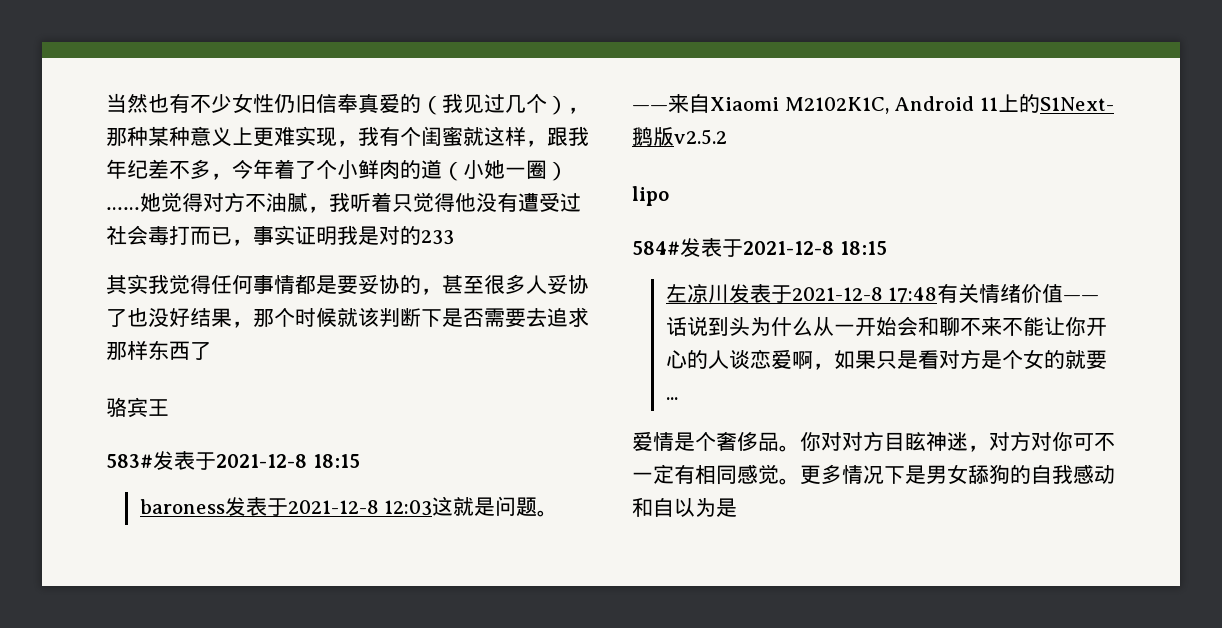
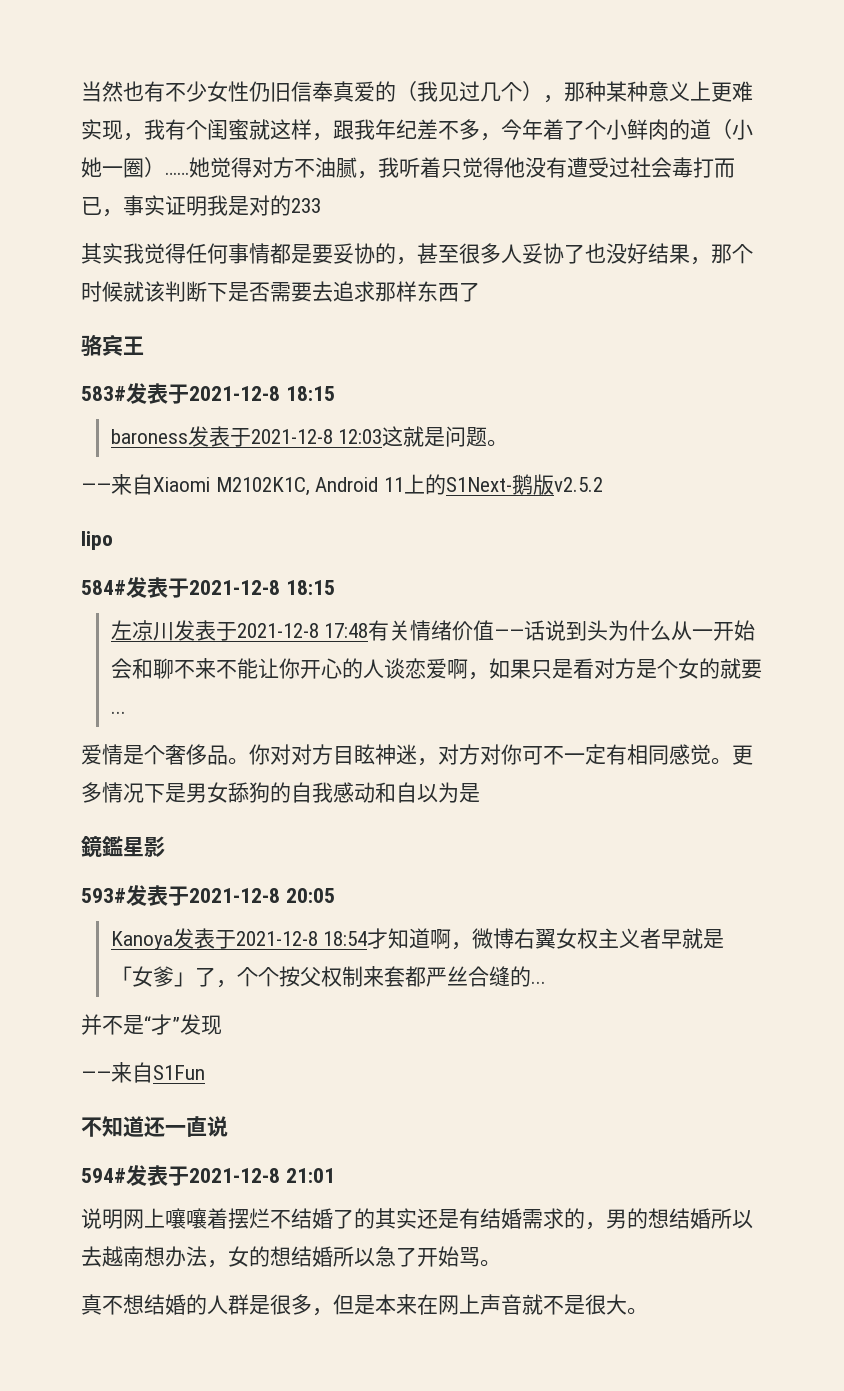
(737, 507) none -> [81,836,165,858] [81,885,335,906] [110,928,725,950] [110,966,546,988] [81,1014,222,1035] [81,1062,205,1083] [81,1116,228,1137] [81,1165,335,1186] [81,1208,753,1230] [81,1246,501,1268] [81,1294,648,1316] // 鏡鑑星影 // 593#发表于2021-12-8 20:05 // Kanoya发表于2021-12-8 18:54才知道啊，微博右翼女权主义者早就是「女爹」了，个个按父权制来套都严丝合缝的... // 并不是“才”发现 // ——来自S1Fun // 不知道还一直说 // 594#发表于2021-12-8 21:01 // 说明网上嚷嚷着摆烂不结婚了的其实还是有结婚需求的，男的想结婚所以去越南想办法，女的想结婚所以急了开始骂。 // 真不想结婚的人群是很多，但是本来在网上声音就不是很大。

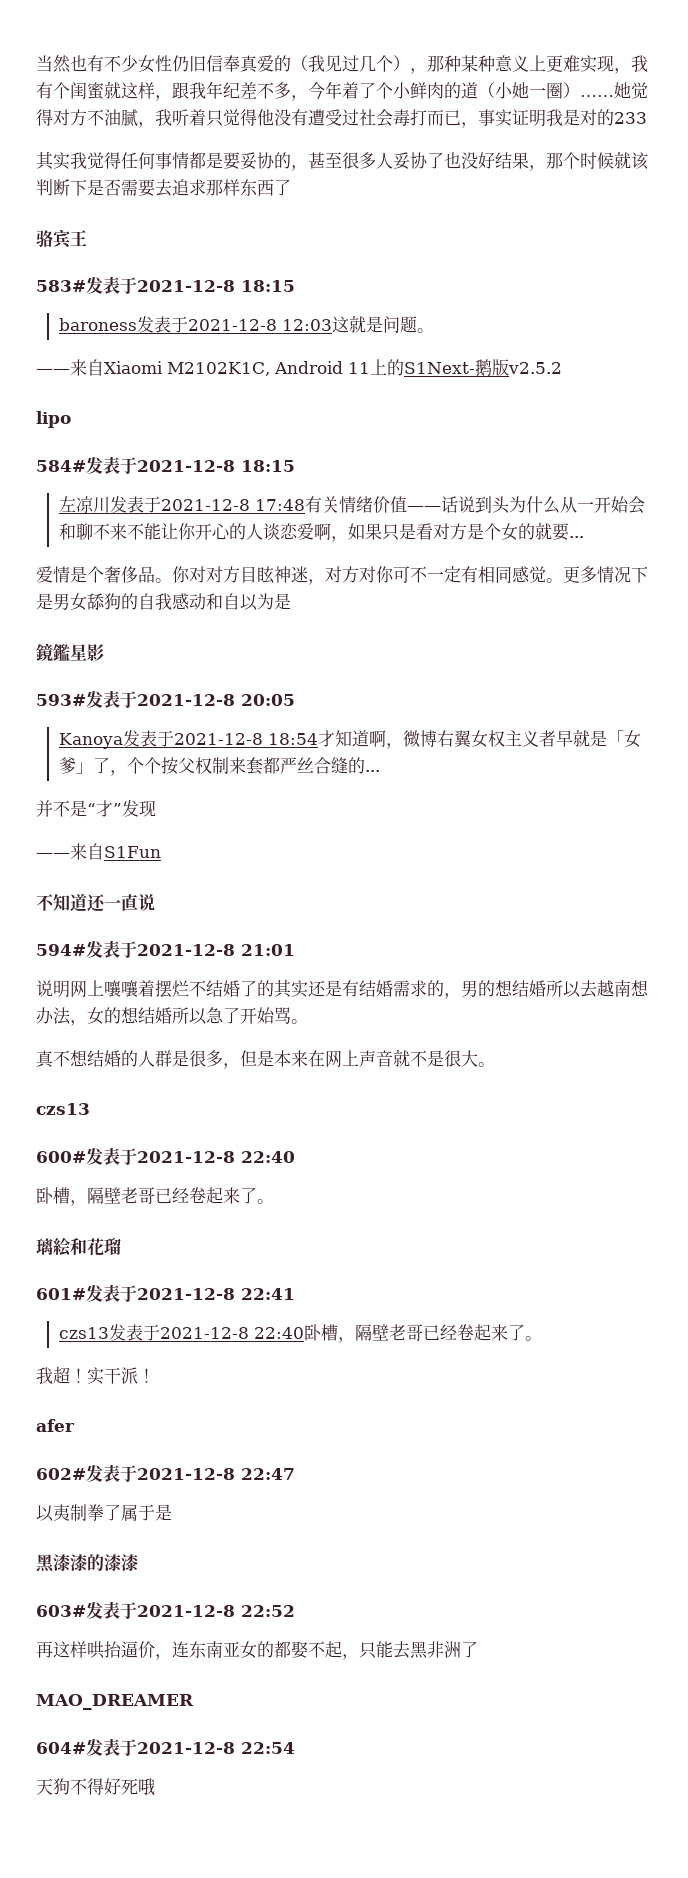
(648, 1311) none -> [36,1103,90,1115] [36,1147,295,1165] [36,1187,274,1206] [36,1237,121,1256] [36,1284,295,1302] [58,1324,542,1343] [36,1366,155,1385] [36,1419,75,1432] [36,1464,295,1482] [36,1504,172,1522] [36,1554,139,1573] [36,1601,295,1619] [36,1641,478,1660] [36,1694,194,1710] [36,1738,295,1756] [36,1778,156,1796] // czs13 // 600#发表于2021-12-8 22:40 // 卧槽，隔壁老哥已经卷起来了。 // 璃絵和花瑠 // 601#发表于2021-12-8 22:41 // czs13发表于2021-12-8 22:40卧槽，隔壁老哥已经卷起来了。 // 我超！实干派！ // afer // 602#发表于2021-12-8 22:47 // 以夷制拳了属于是 // 黑漆漆的漆漆 // 603#发表于2021-12-8 22:52 // 再这样哄抬逼价，连东南亚女的都娶不起，只能去黑非洲了 // MAO_DREAMER // 604#发表于2021-12-8 22:54 // 天狗不得好死哦

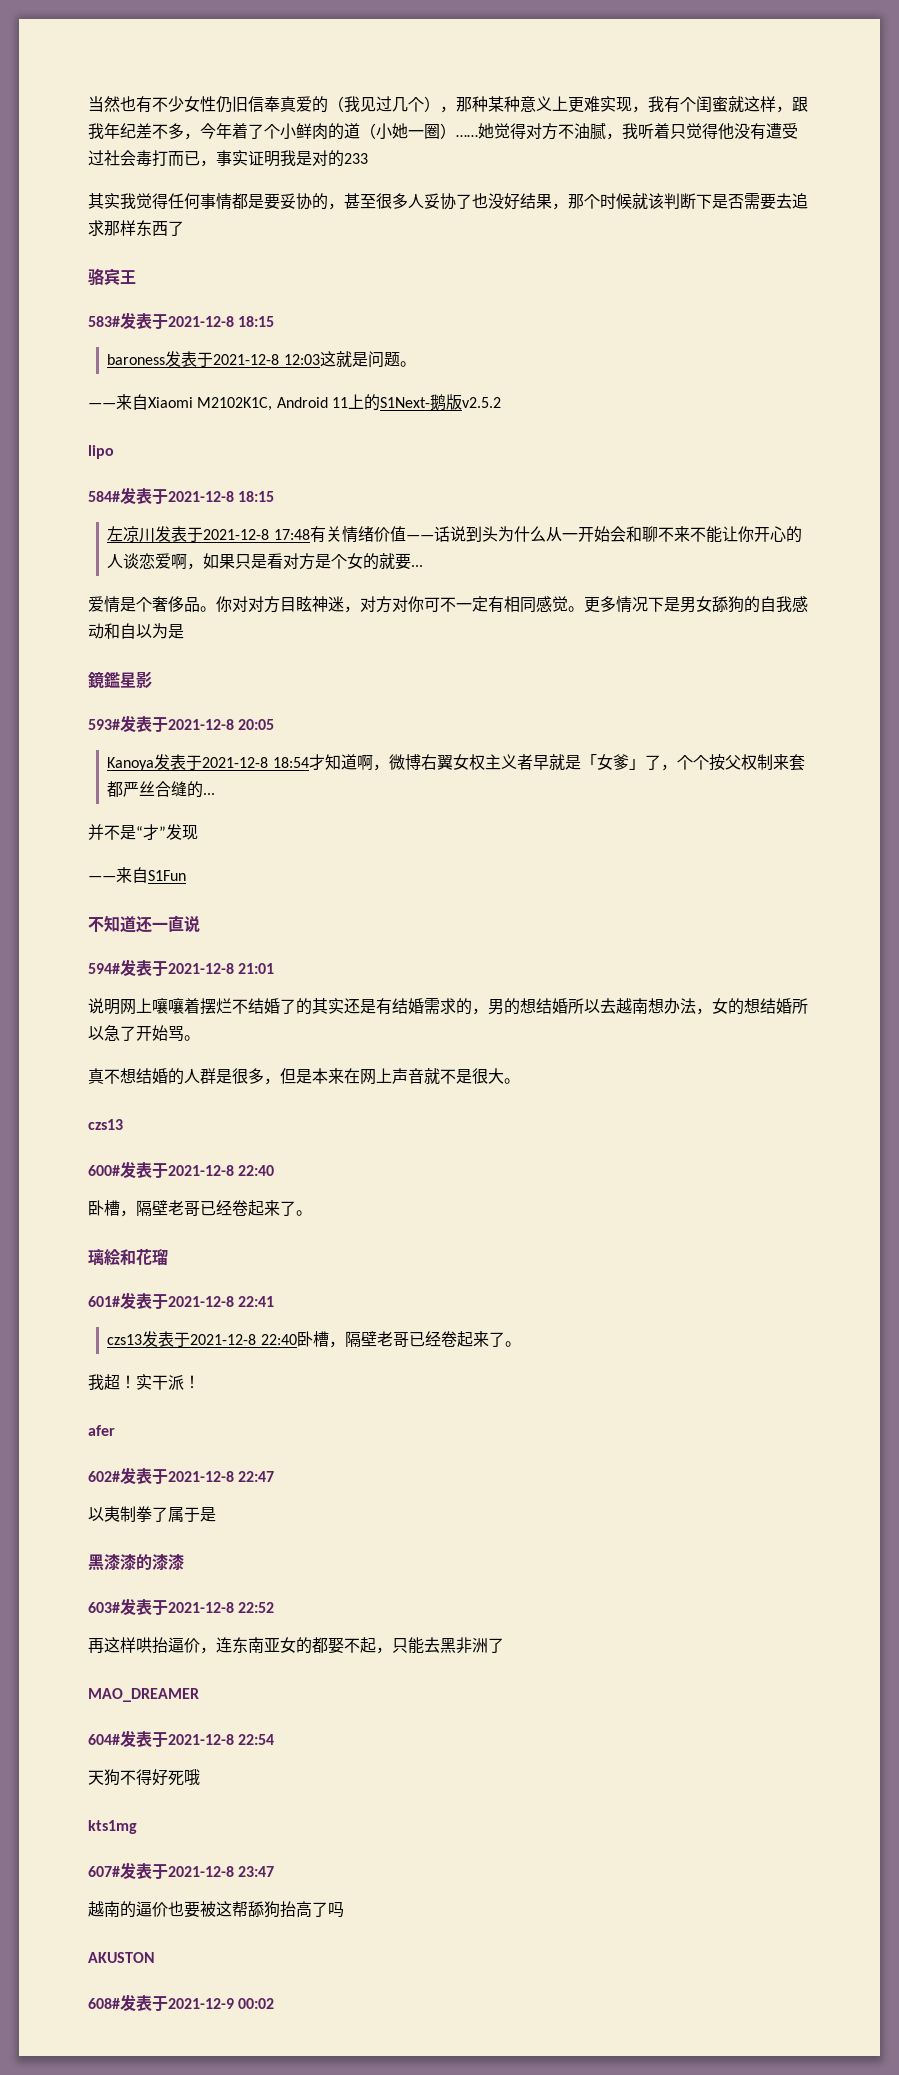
(156, 1787) none -> [88,1820,137,1834] [88,1862,275,1880] [88,1901,344,1918] [88,1952,155,1963] [88,1994,275,2012] // kts1mg // 607#发表于2021-12-8 23:47 // 越南的逼价也要被这帮舔狗抬高了吗 // AKUSTON // 608#发表于2021-12-9 00:02

